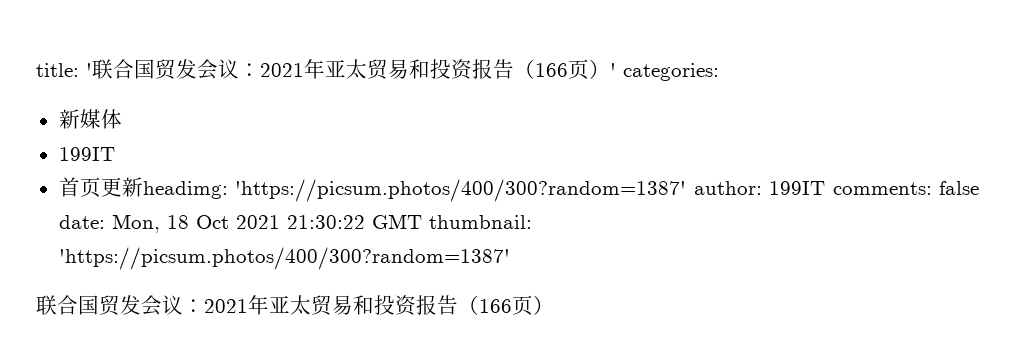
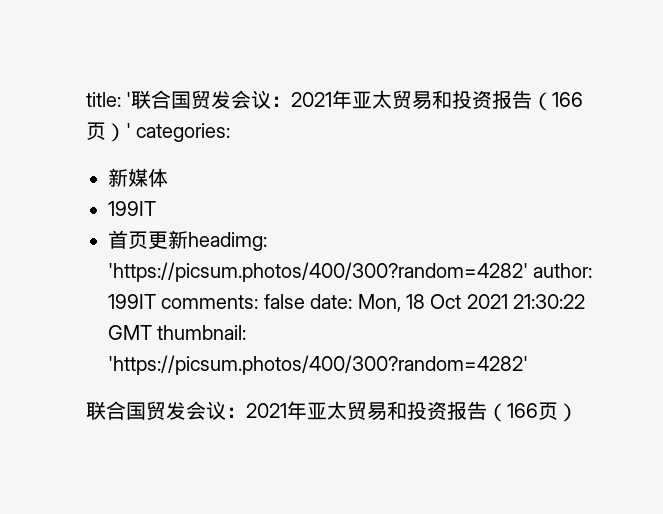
[235,179,687,202] 'https://picsum.photos/400/300?random=1387' -> [108,262,528,282] 'https://picsum.photos/400/300?random=4282'
[58,247,510,270] 'https://picsum.photos/400/300?random=1387' -> [108,355,528,375] 'https://picsum.photos/400/300?random=4282'

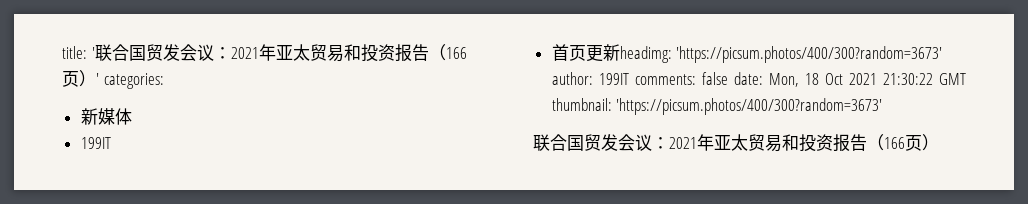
[108,262,528,282] 'https://picsum.photos/400/300?random=4282' -> [676,46,943,63] 'https://picsum.photos/400/300?random=3673'
[108,355,528,375] 'https://picsum.photos/400/300?random=4282' -> [616,98,883,115] 'https://picsum.photos/400/300?random=3673'

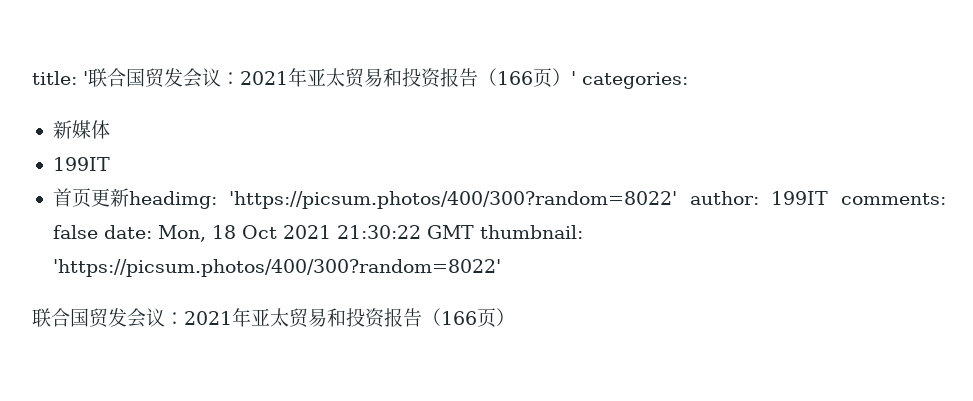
[676,46,943,63] 'https://picsum.photos/400/300?random=3673' -> [229,191,678,209] 'https://picsum.photos/400/300?random=8022'
[616,98,883,115] 'https://picsum.photos/400/300?random=3673' -> [52,259,501,277] 'https://picsum.photos/400/300?random=8022'

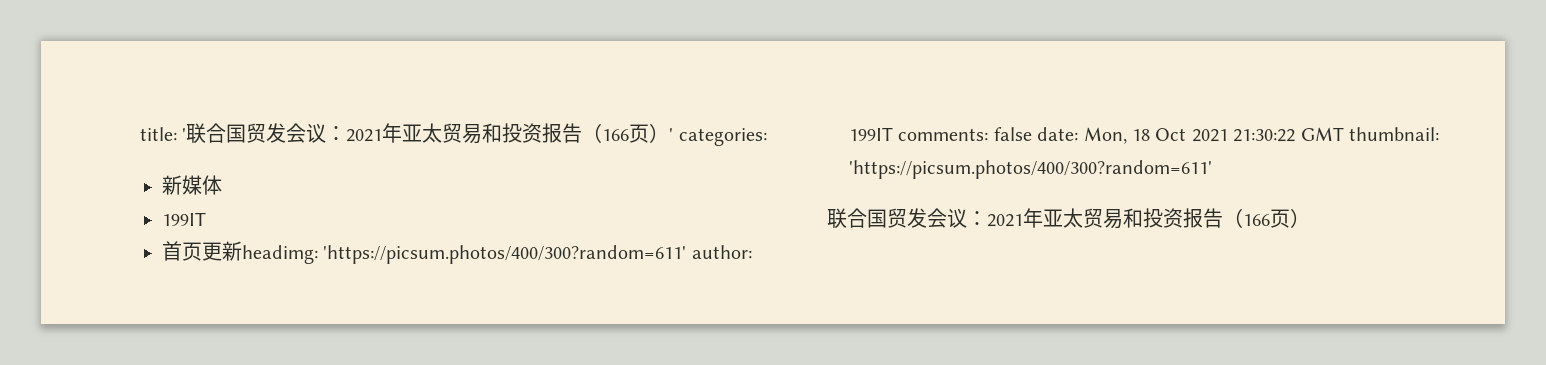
[229,191,678,209] 'https://picsum.photos/400/300?random=8022' -> [323,245,687,264] 'https://picsum.photos/400/300?random=611'
[52,259,501,277] 'https://picsum.photos/400/300?random=8022' -> [849,160,1212,179] 'https://picsum.photos/400/300?random=611'

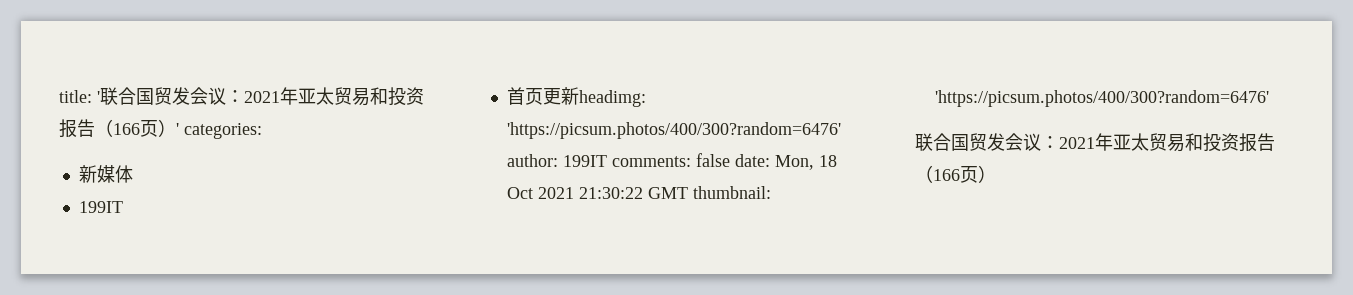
[323,245,687,264] 'https://picsum.photos/400/300?random=611' -> [506,122,841,139] 'https://picsum.photos/400/300?random=6476'
[849,160,1212,179] 'https://picsum.photos/400/300?random=611' -> [934,90,1269,107] 'https://picsum.photos/400/300?random=6476'

